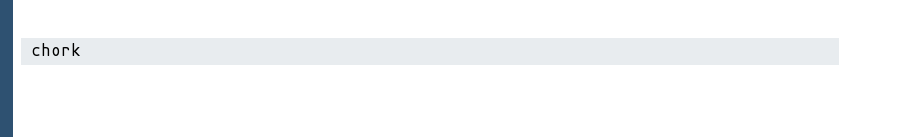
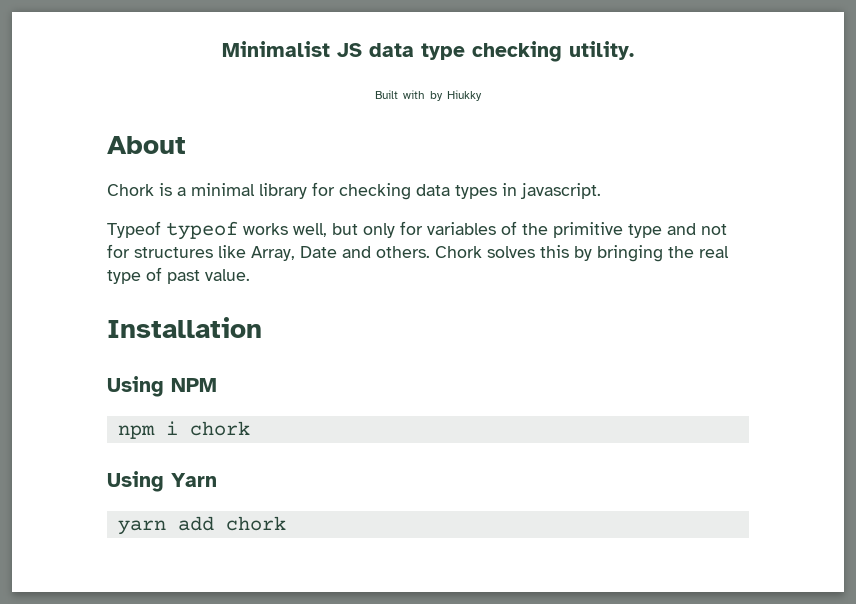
(30, 49) none -> [222,41,634,62] [375,90,482,101] [107,136,186,154] [107,182,601,200] [107,221,727,240] [107,244,729,262] [107,267,250,284] [107,317,262,338] [107,376,217,397] [117,421,250,439] [107,471,217,492] [117,516,214,535] Minimalist JS data type checking utility. // Built with by Hiukky // About // Chork is a minimal library for checking data types in javascript. // Typeof typeof works well, but only for variables of the primitive type and not for structures like Array, Date and others. Chork solves this by bringing the real type of past value. // Installation // Using NPM // npm i chork // Using Yarn // yarn add

